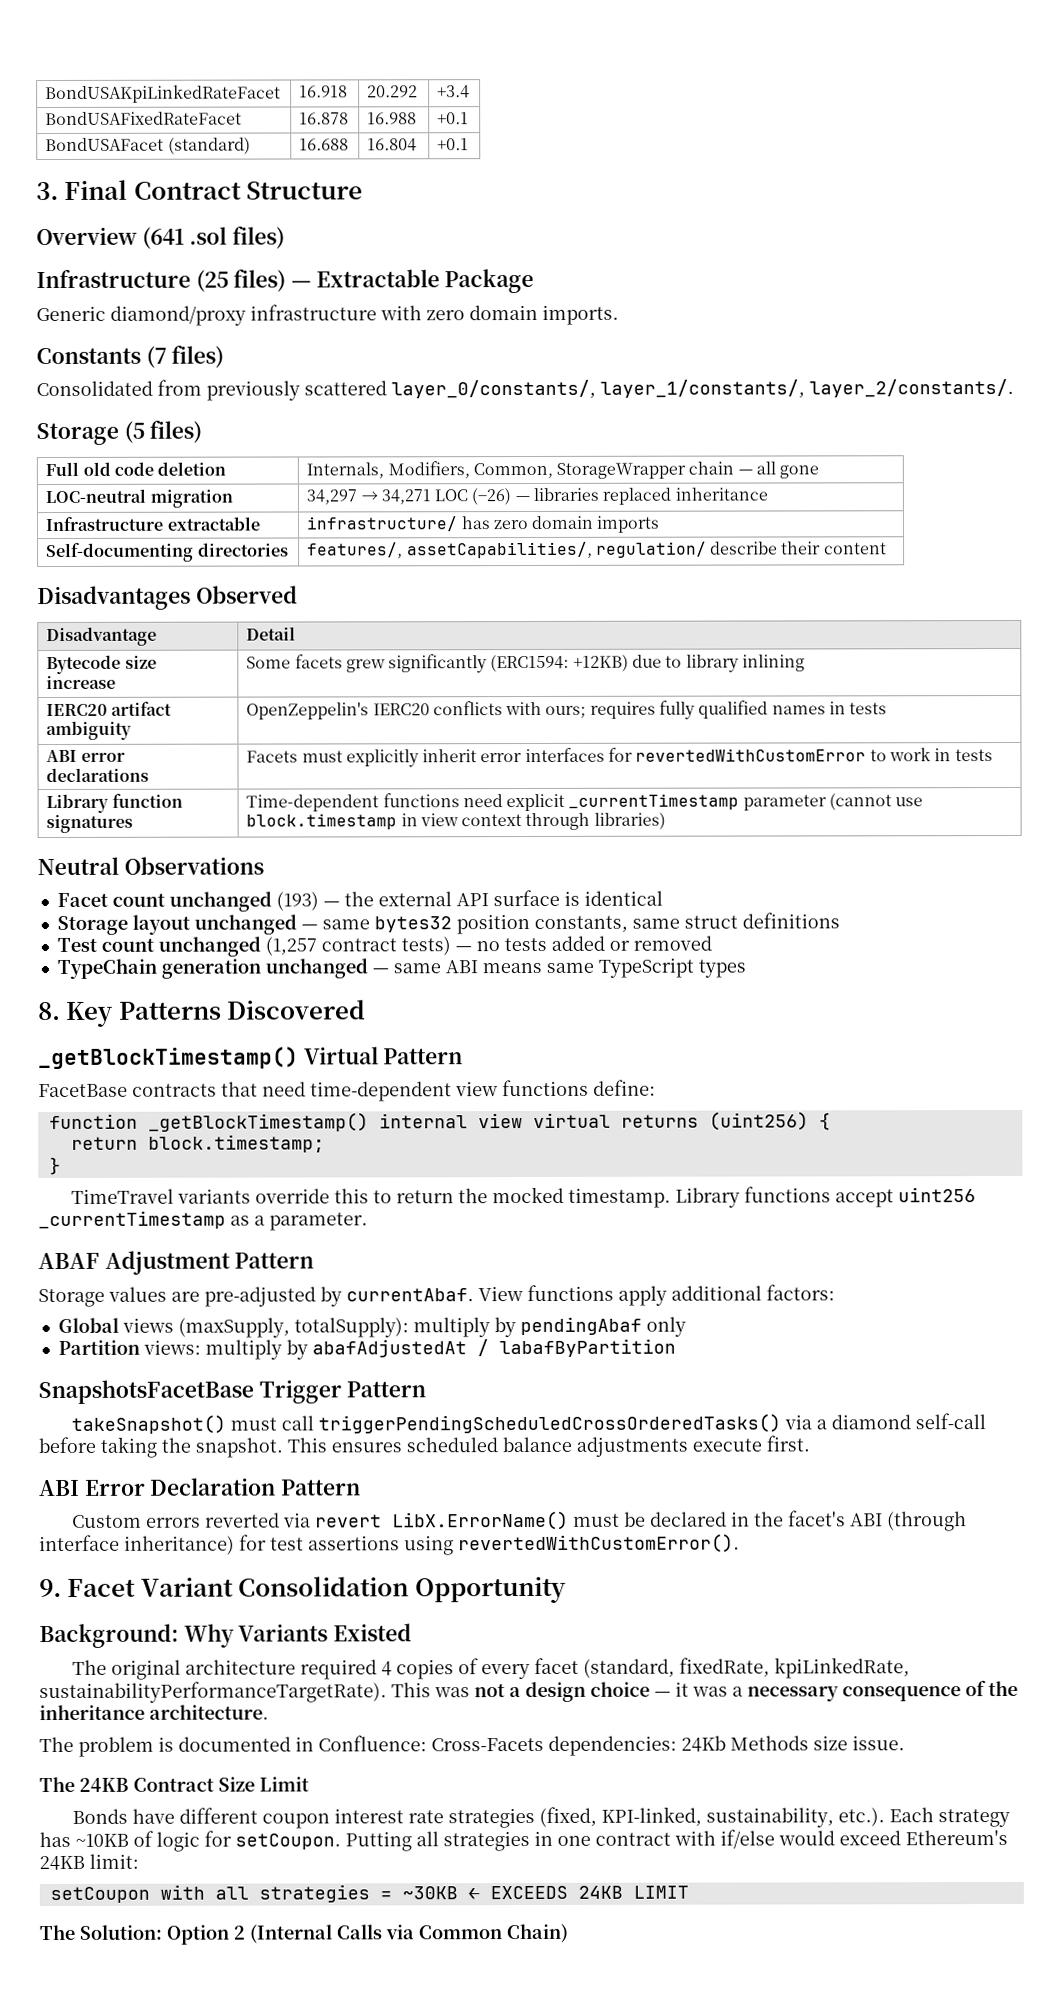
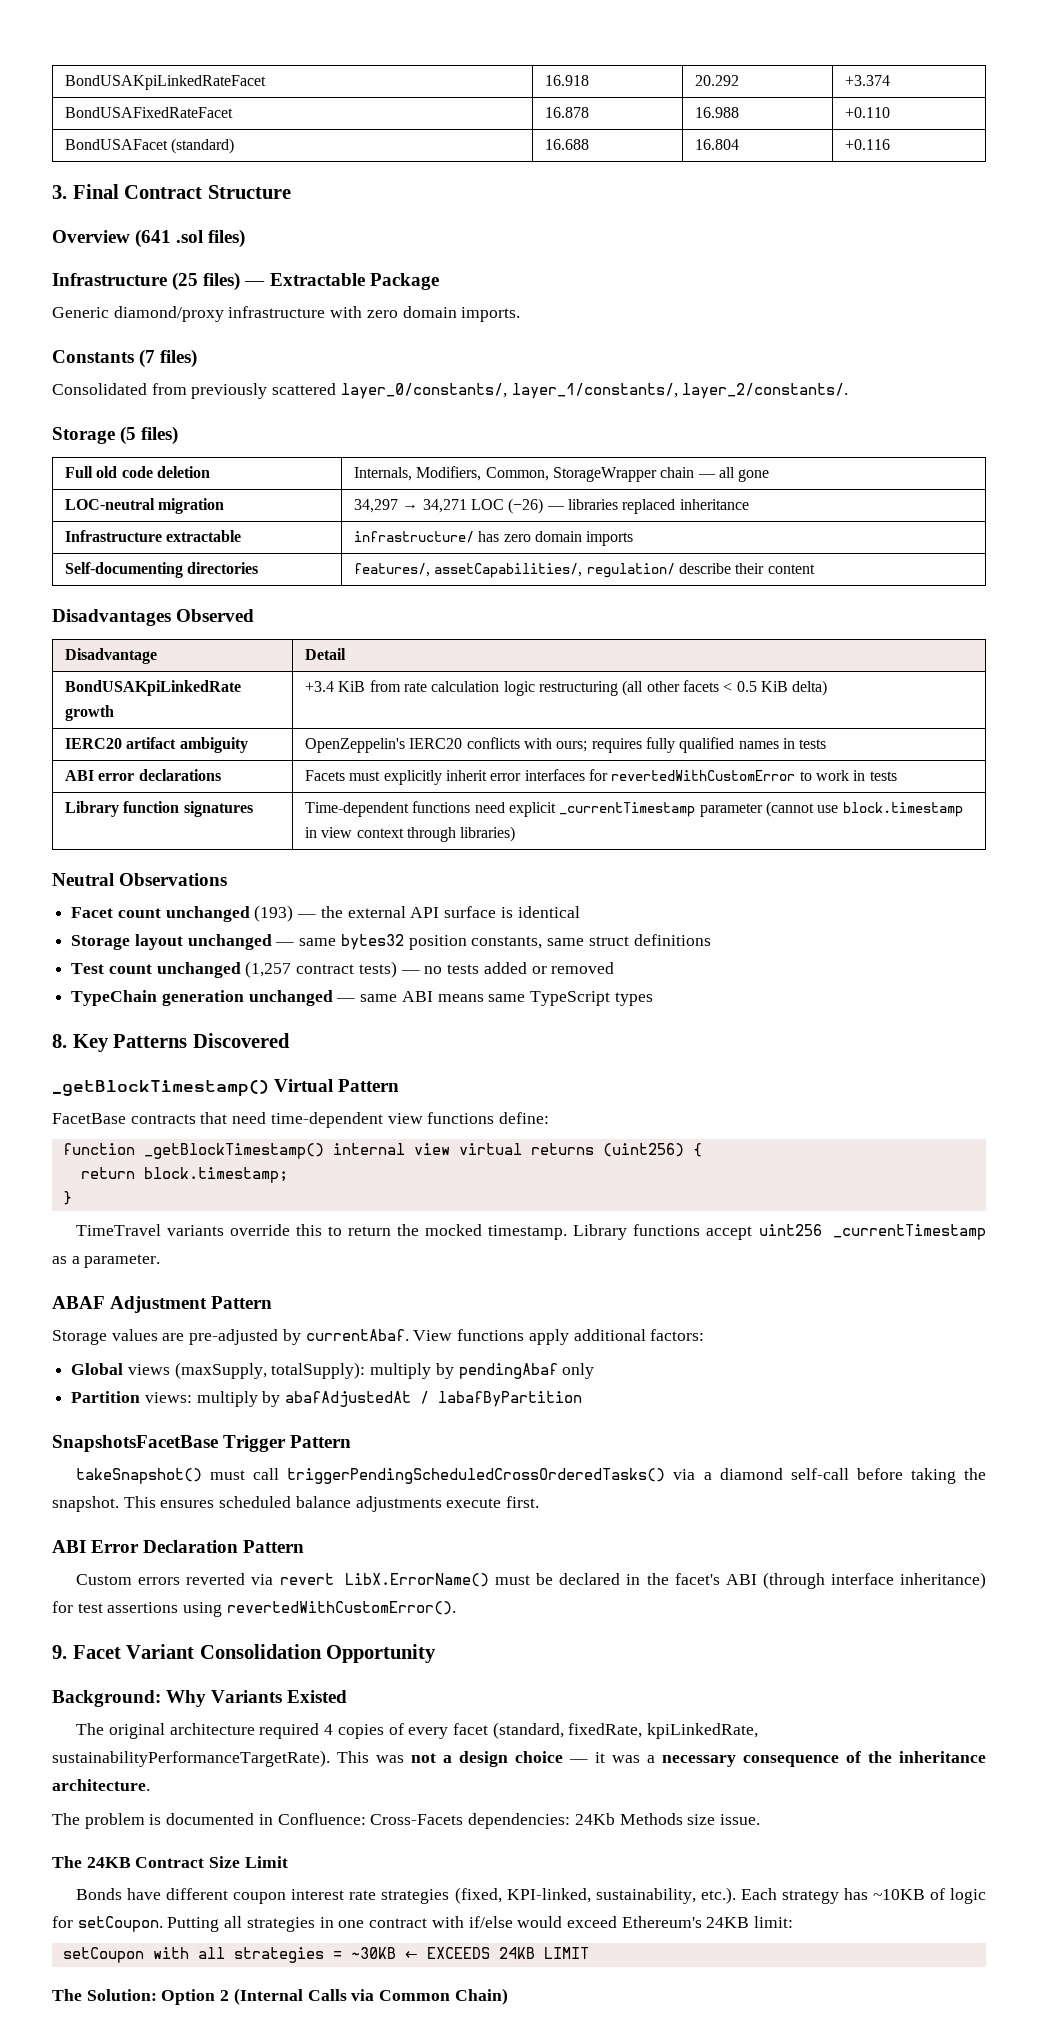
[437,85,471,99] +3.4 -> [845,75,891,86] +3.374
[437,112,470,125] +0.1 -> [845,107,891,118] +0.110
[437,138,470,151] +0.1 -> [845,139,891,150] +0.116
[46,654,157,675] [46,675,117,690] [246,654,806,674] Bytecode size increase | Some facets grew significantly (ERC1594: +12KB) due to library inlining -> [65,680,242,696] [65,705,115,721] [305,680,828,696] BondUSAKpiLinkedRate growth | +3.4 KiB from rate calculation logic restructuring (all other facets < 0.5 KiB delta)

